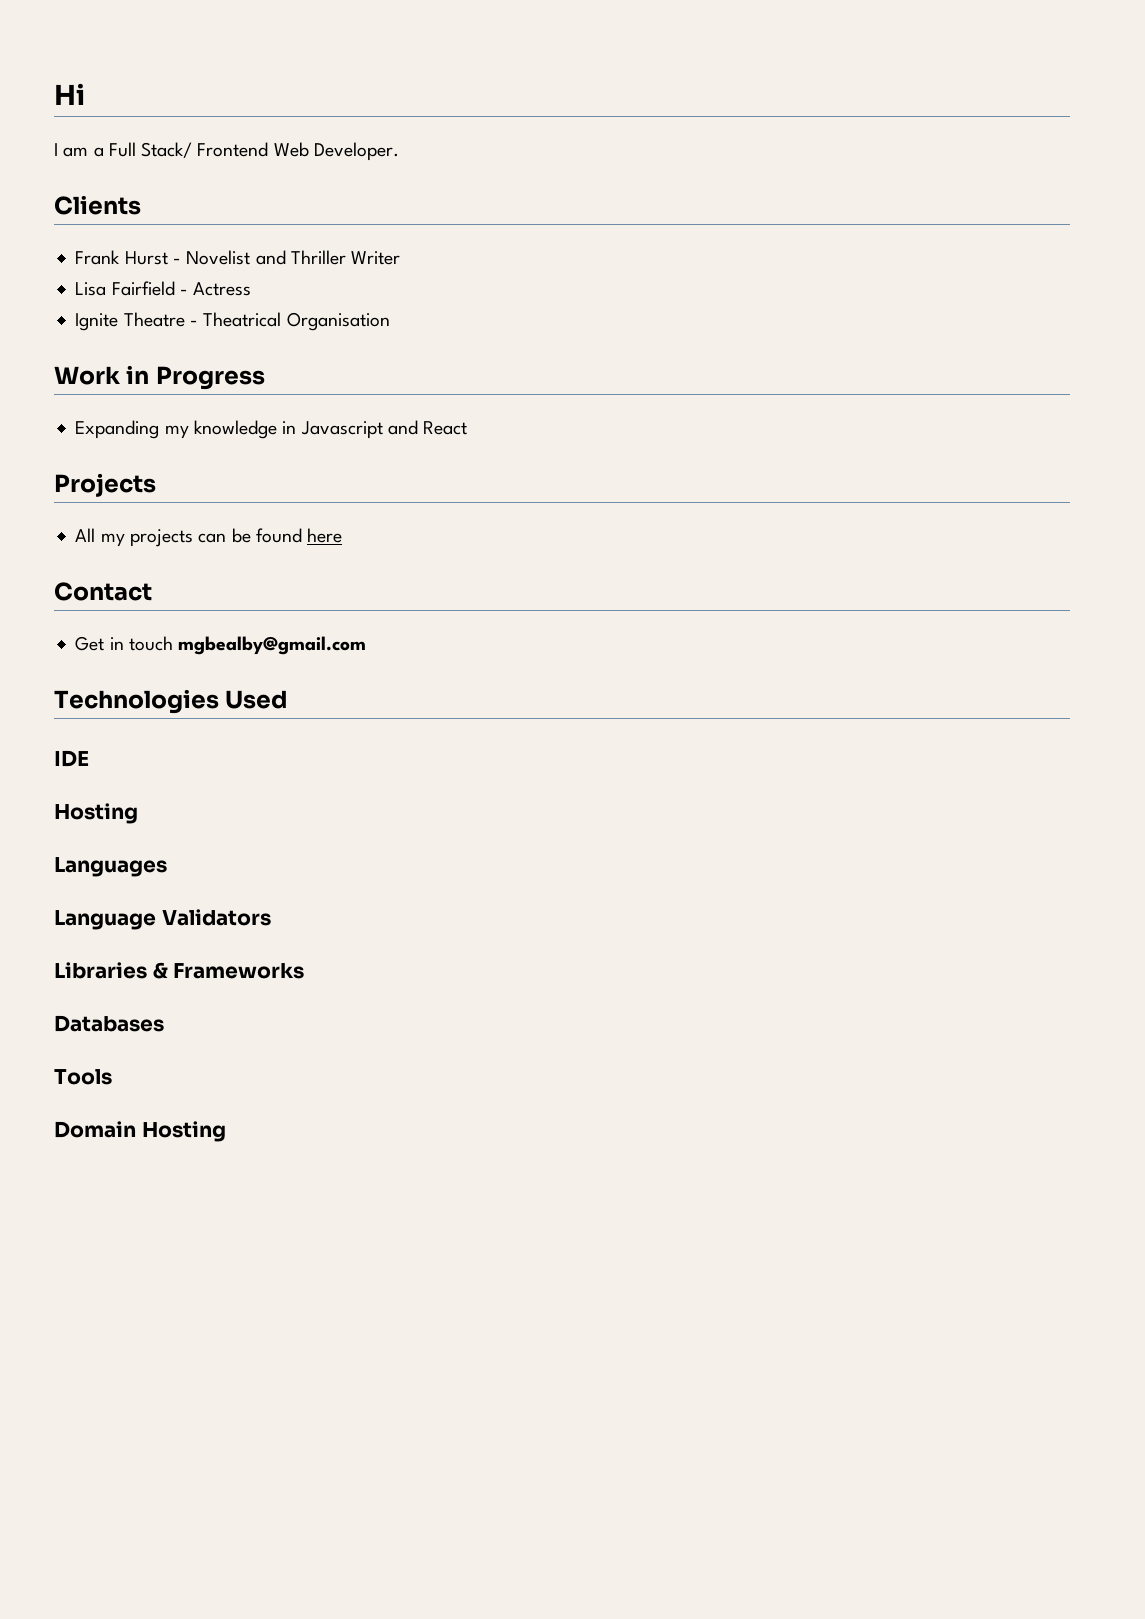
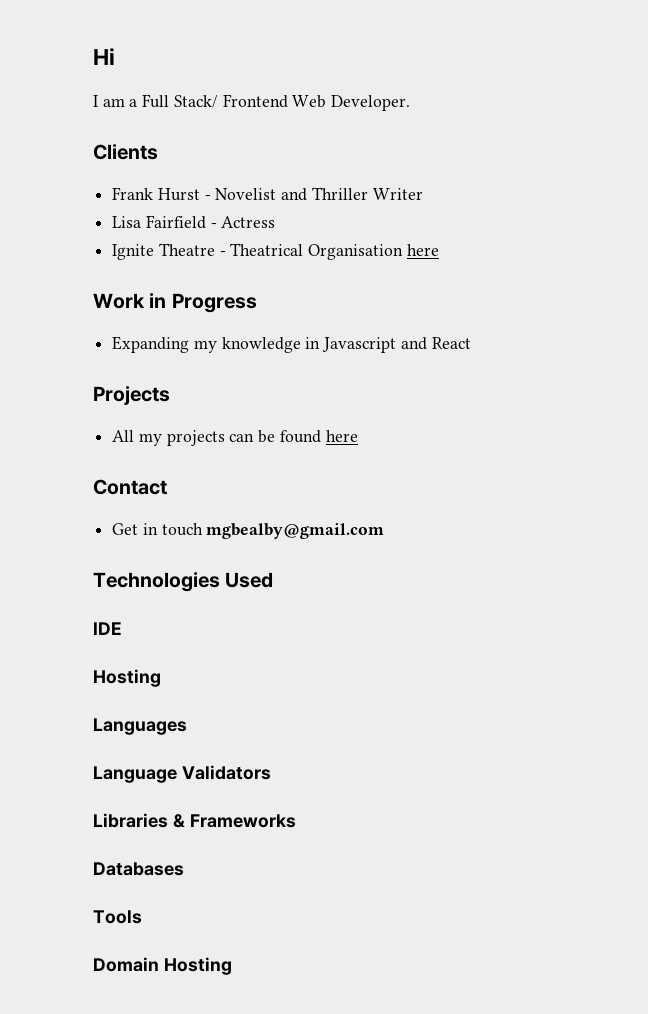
(390, 321) none -> [406,244,439,256] here

